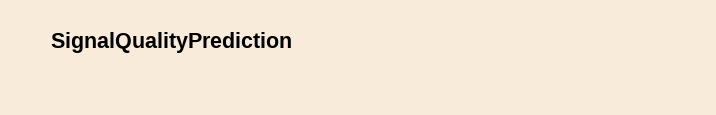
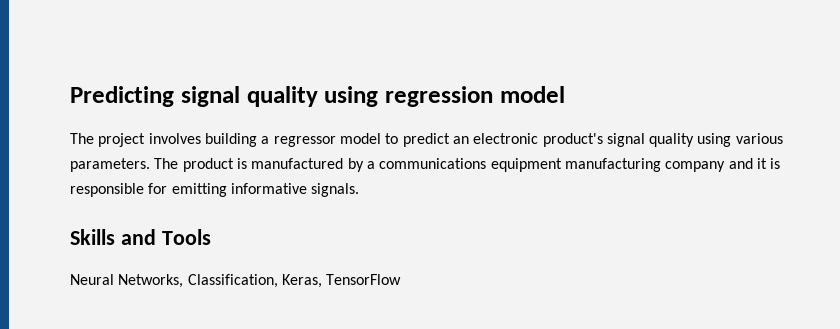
[51,32,292,53] SignalQualityPrediction -> [70,86,565,107] [70,133,783,147] [70,158,781,172] [70,183,360,197] [70,229,211,245] [70,274,402,288] Predicting signal quality using regression model // The project involves building a regressor model to predict an electronic product's signal quality using various parameters. The product is manufactured by a communications equipment manufacturing company and it is responsible for emitting informative signals. // Skills and Tools // Neural Networks, Classification, Keras, TensorFlow

